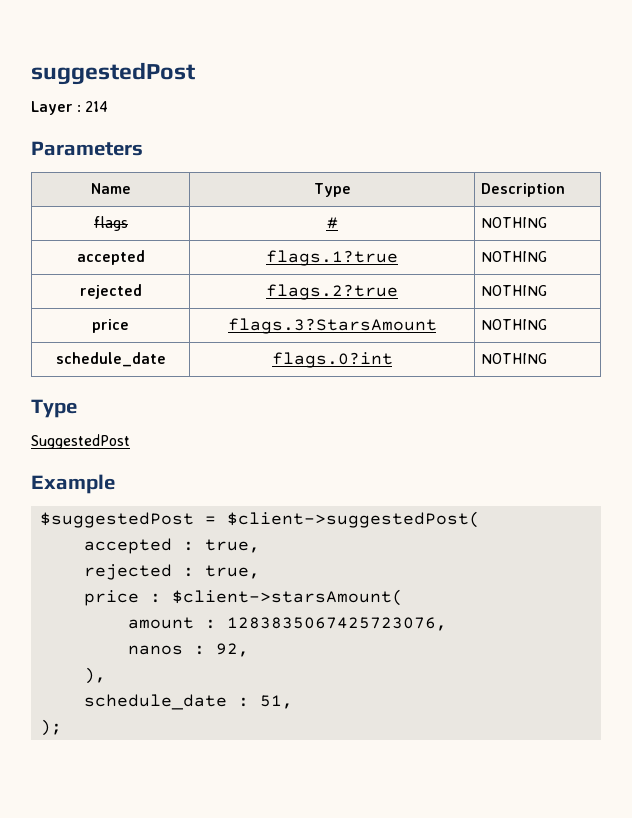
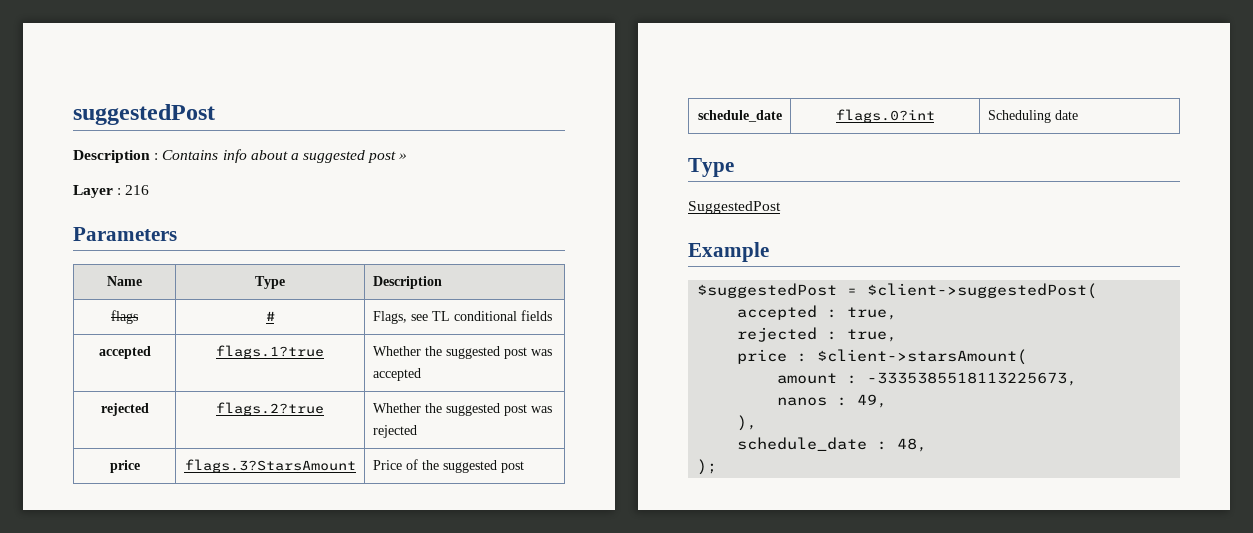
(195, 73) none -> [73,149,408,163] // Description : Contains info about a suggested post »
[85,101,109,112] 214 -> [125,185,150,195] 216
[480,217,547,228] [76,250,145,265] [266,250,398,266] [480,251,547,262] [79,284,142,299] [266,284,398,300] [480,285,547,296] [92,319,129,333] [227,318,437,334] [480,319,547,330] NOTHING // accepted | flags.1?true | NOTHING // rejected | flags.2?true | NOTHING // price | flags.3?StarsAmount | NOTHING -> [372,310,552,324] [98,346,151,359] [216,345,324,359] [372,346,552,359] [372,368,421,381] [100,403,149,416] [216,402,324,416] [372,403,552,416] [372,425,417,438] [109,460,140,473] [184,459,356,473] [372,459,524,473] Flags, see TL conditional fields // accepted | flags.1?true | Whether the suggested post was accepted // rejected | flags.2?true | Whether the suggested post was rejected // price | flags.3?StarsAmount | Price of the suggested post
[480,353,547,364] NOTHING -> [987,110,1078,123] Scheduling date
[227,617,448,631] 1283835067425723076, -> [867,372,1078,386] -3335385518113225673,
[216,643,250,657] 92, -> [857,394,888,408] 49,
[260,695,294,709] 51, -> [897,438,928,452] 48,

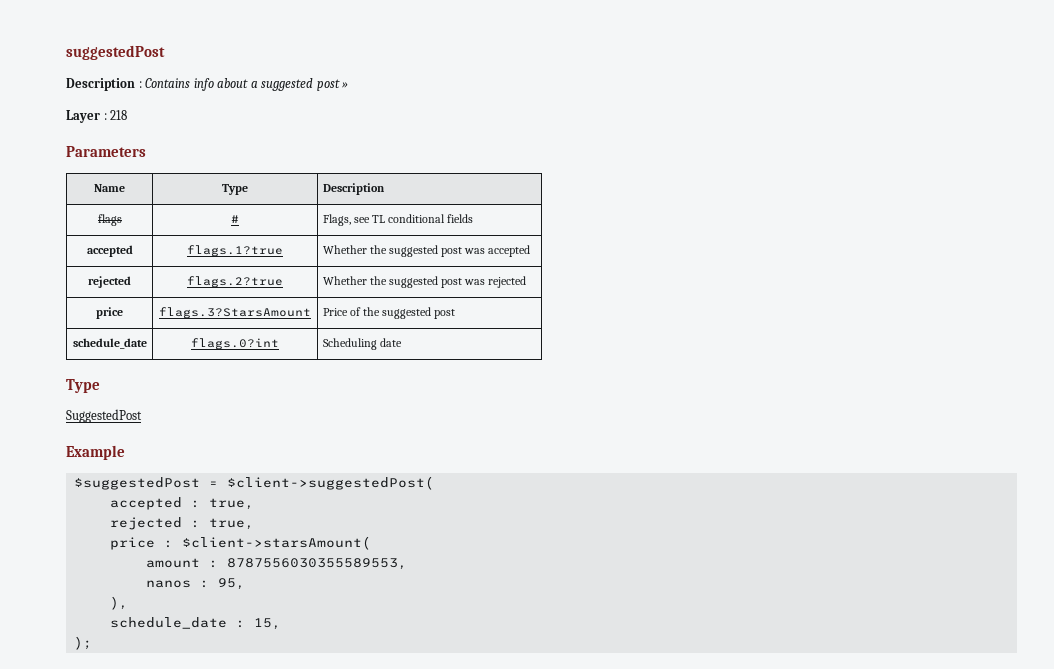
[125,185,150,195] 216 -> [110,110,128,120] 218
[867,372,1078,386] -3335385518113225673, -> [226,558,407,570] 8787556030355589553,
[857,394,888,408] 49, -> [217,578,245,590] 95,
[897,438,928,452] 48, -> [253,618,281,630] 15,

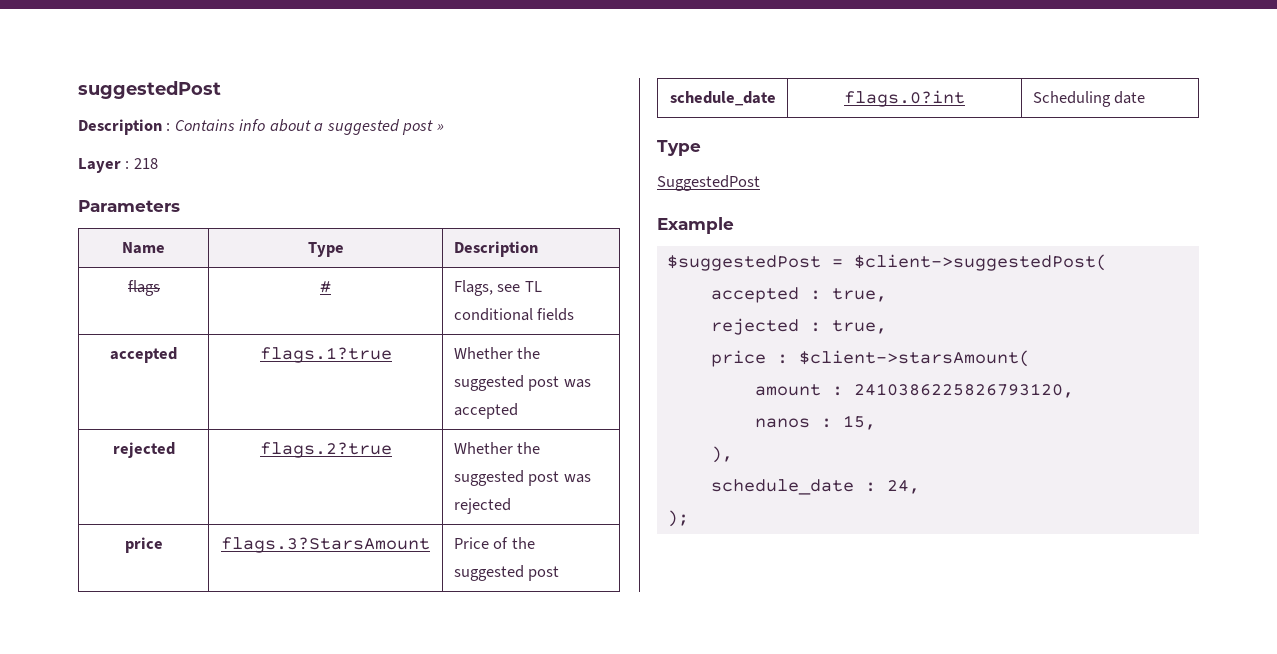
[226,558,407,570] 8787556030355589553, -> [853,383,1074,398] 2410386225826793120,
[217,578,245,590] 95, -> [842,415,876,430] 15,
[253,618,281,630] 15, -> [886,480,920,494] 24,

